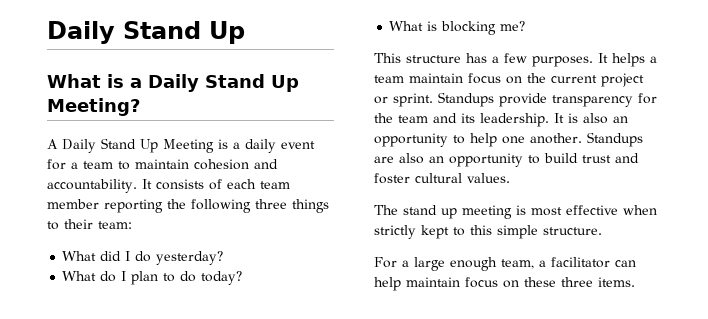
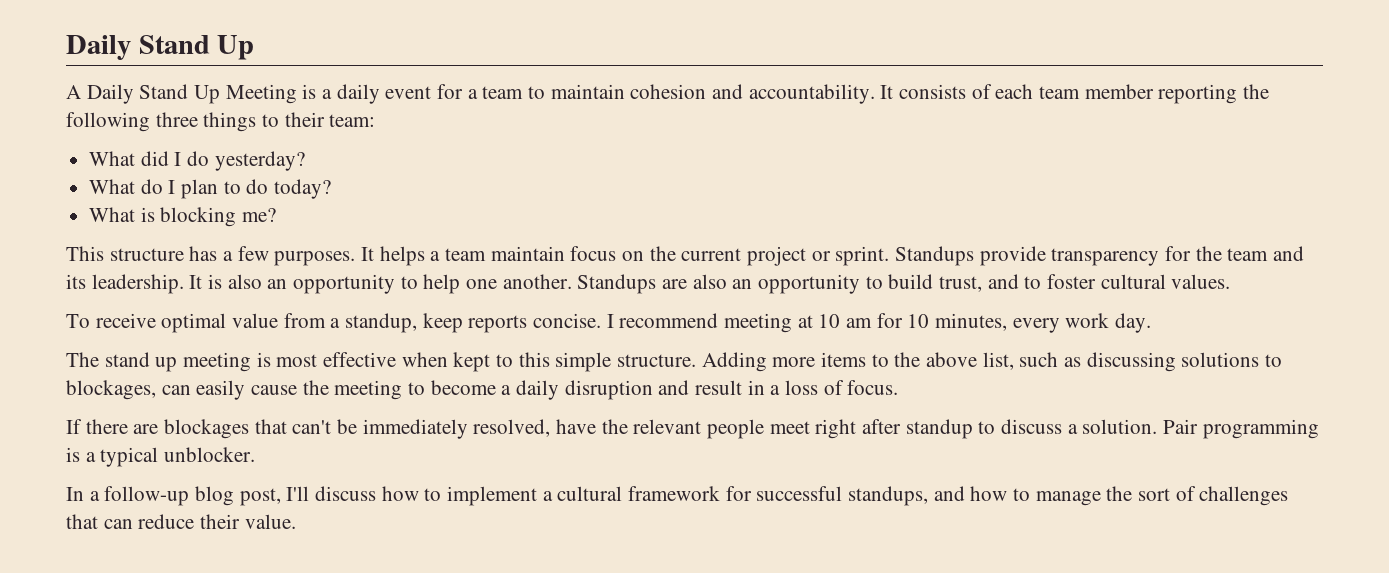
[47,21,245,44] [47,74,299,92] [47,98,140,116] Daily Stand Up // What is a Daily Stand Up Meeting? -> [66,35,255,60] Daily Stand Up
[582,153,639,163] trust and -> [939,274,1042,292] trust, and to
(510, 178) none -> [66,313,1152,333] // To receive optimal value from a standup, keep reports concise. I recommend meeting at 10 am for 10 minutes, every work day.
[374,225,416,239] strictly -> (448, 359) none
[374,257,636,271] [374,277,635,291] // For a large enough team, a facilitator can help maintain focus on these three items. -> [701,352,1283,372] [66,380,899,400] [66,419,1319,439] [66,447,256,467] [66,486,1289,506] [66,514,296,529] Adding more items to the above list, such as discussing solutions to blockages, can easily cause the meeting to become a daily disruption and result in a loss of focus. // If there are blockages that can't be immediately resolved, have the relevant people meet right after standup to discuss a solution. Pair programming is a typical unblocker. // In a follow-up blog post, I'll discuss how to implement a cultural framework for successful standups, and how to manage the sort of challenges that can reduce their value.

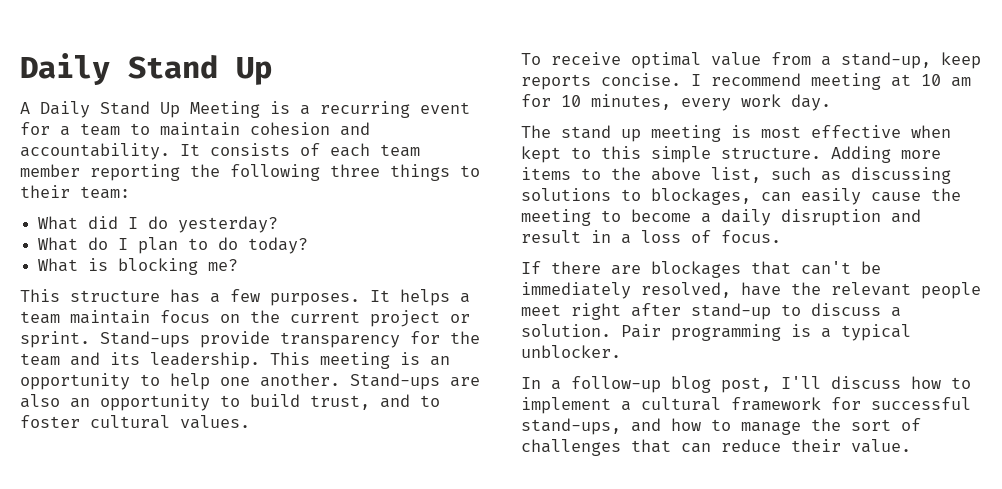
[336,84,380,104] daily -> [320,101,410,118] recurring
[895,246,975,266] Standups -> [100,331,190,348] Stand-ups
[189,274,262,289] It is also -> [270,352,420,369] This meeting is
[577,274,657,294] Standups -> [350,373,440,390] Stand-ups
[345,313,418,333] standup, -> [841,52,931,69] stand-up,
[905,419,973,439] standup -> [691,303,771,320] stand-up
[848,486,929,506] standups, -> [521,418,621,435] stand-ups,

